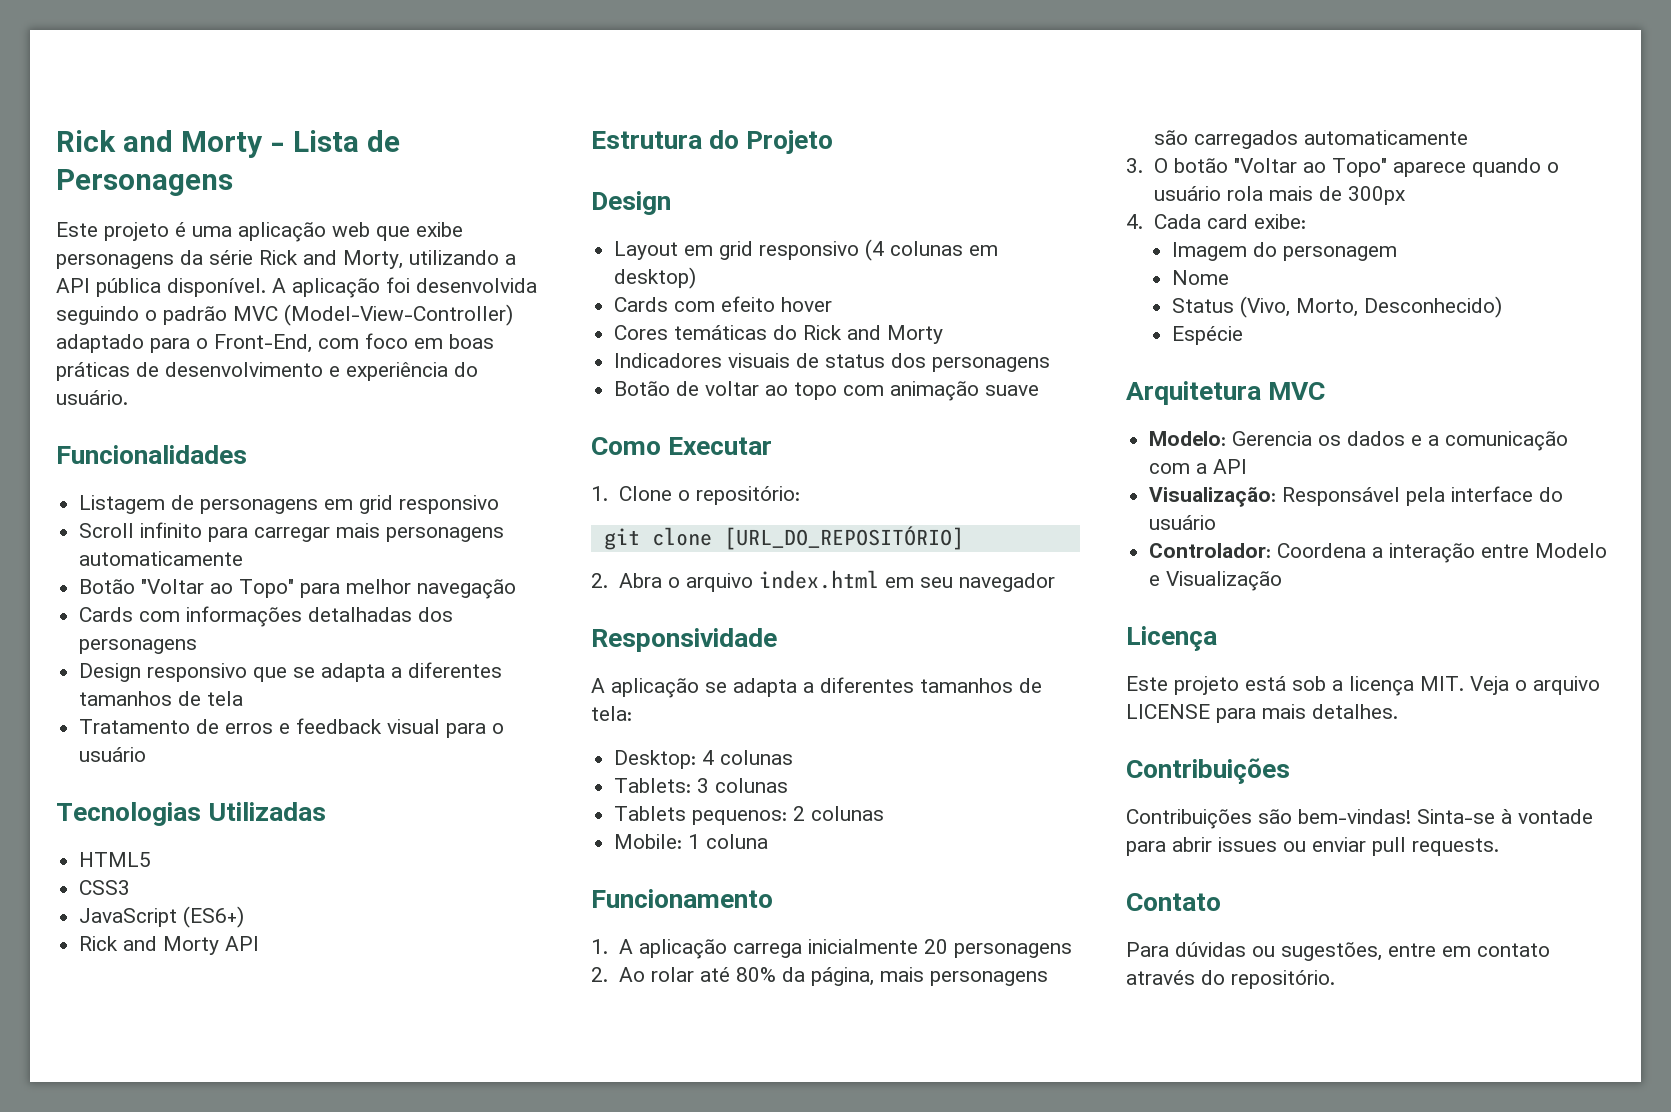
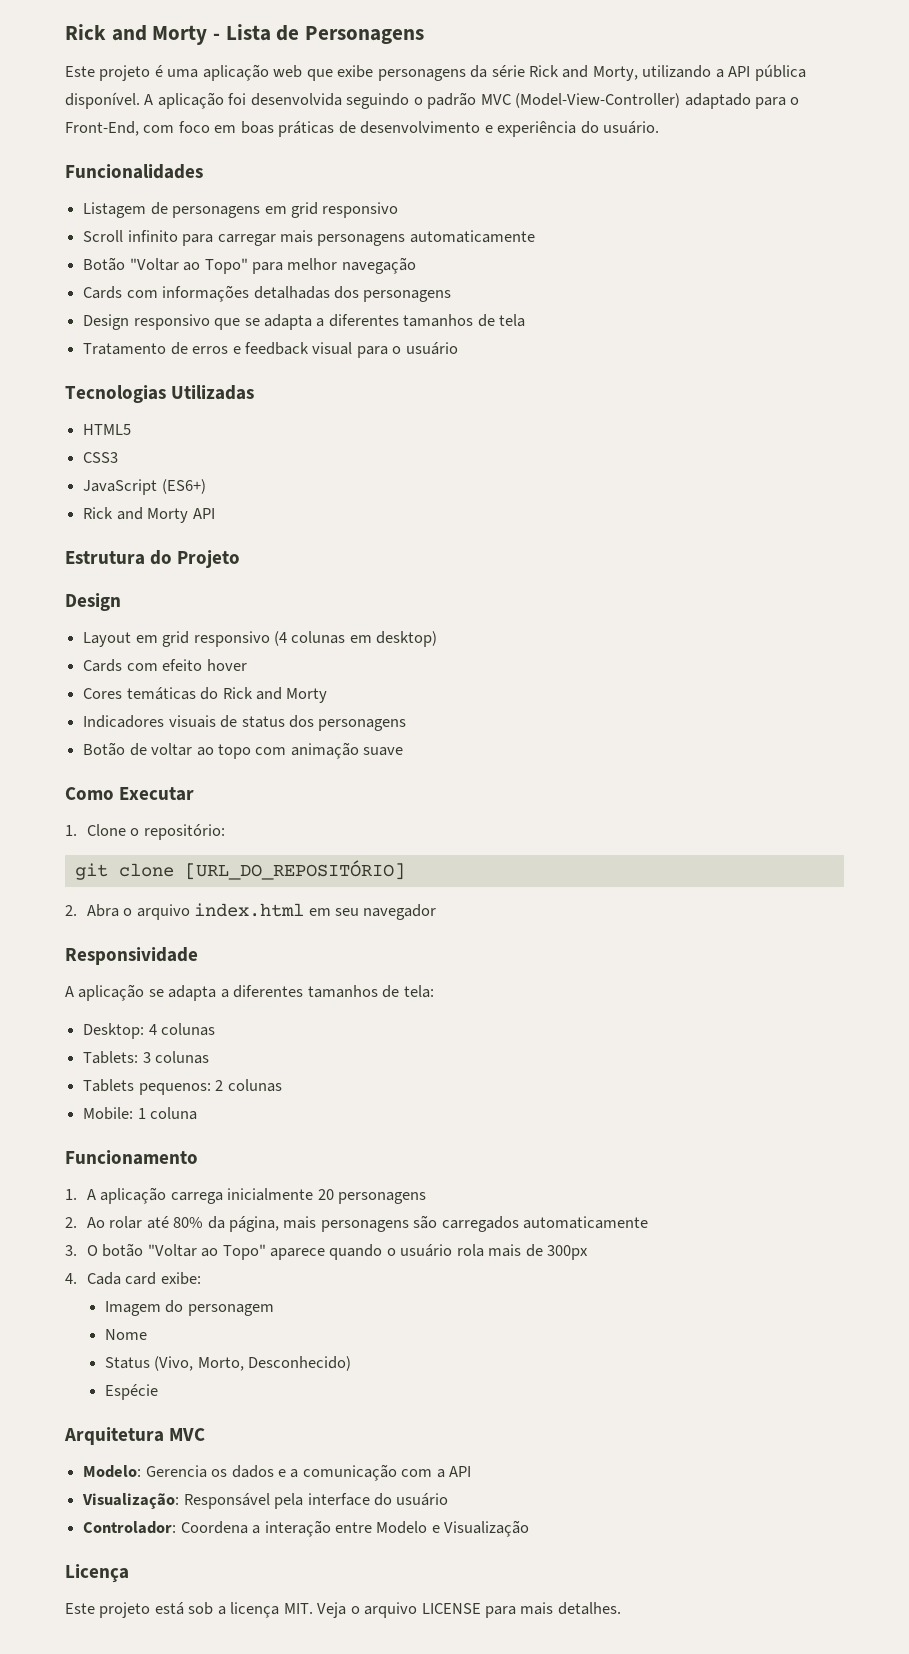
[1126,758,1290,784] [1126,809,1593,829] [1126,837,1499,856] [1126,893,1221,911] [1126,942,1550,961] [1126,970,1335,989] // Contribuições // Contribuições são bem-vindas! Sinta-se à vontade para abrir issues ou enviar pull requests. // Contato // Para dúvidas ou sugestões, entre em contato através do repositório. -> (621, 1608) none

